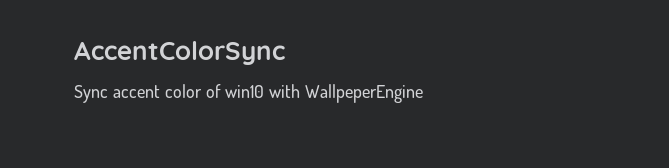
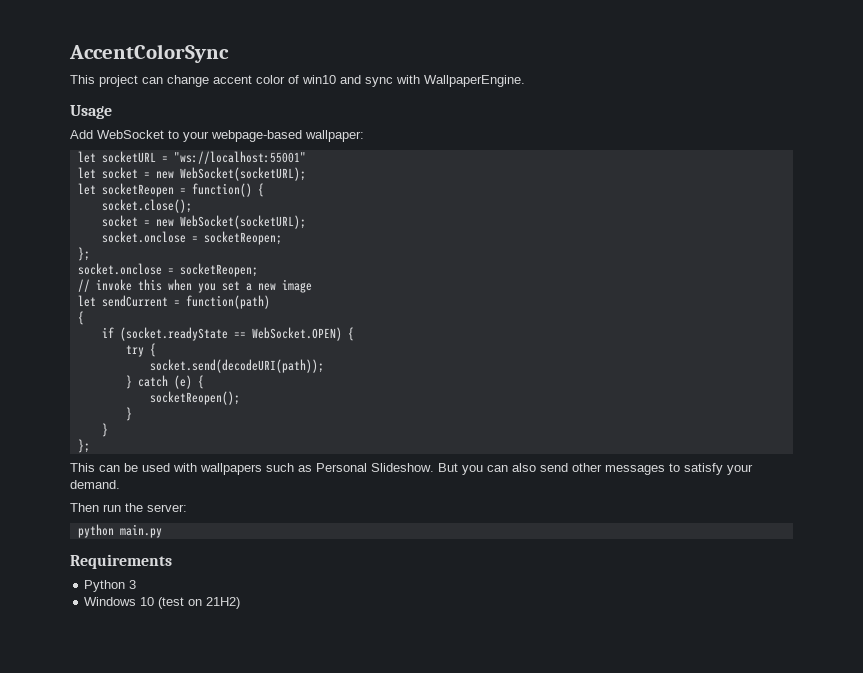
[74,84,424,103] Sync accent color of win10 with WallpeperEngine -> [70,75,525,87] [70,105,112,119] [70,130,364,142] [77,151,306,164] [77,167,306,181] [77,183,264,197] [101,199,192,213] [101,215,306,229] [101,231,282,245] [77,247,90,261] [77,263,258,277] [77,279,312,293] [77,295,270,309] [77,311,84,325] [101,327,354,341] [125,343,156,357] [149,359,324,373] [125,375,204,389] [149,391,240,405] [125,407,132,421] [101,423,108,437] [77,439,90,453] [70,463,753,475] [70,480,120,489] [70,503,187,512] [77,524,162,538] [70,554,172,569] [84,580,137,592] [84,597,241,609] This project can change accent color of win10 and sync with WallpaperEngine. // Usage // Add WebSocket to your webpage-based wallpaper: // let socketURL = "ws://localhost:55001" // let socket = new WebSocket(socketURL); // let socketReopen = function() { // socket.close(); // socket = new WebSocket(socketURL); // socket.onclose = socketReopen; // }; // socket.onclose = socketReopen; // // invoke this when you set a new image // let sendCurrent = function(path) // { // if (socket.readyState == WebSocket.OPEN) { // try { // socket.send(decodeURI(path)); // } catch (e) { // socketReopen(); // } // } // }; // This can be used with wallpapers such as Personal Slideshow. But you can also send other messages to satisfy your demand. // Then run the server: // python main.py // Requirements // Python 3 // Windows 10 (test on 21H2)

